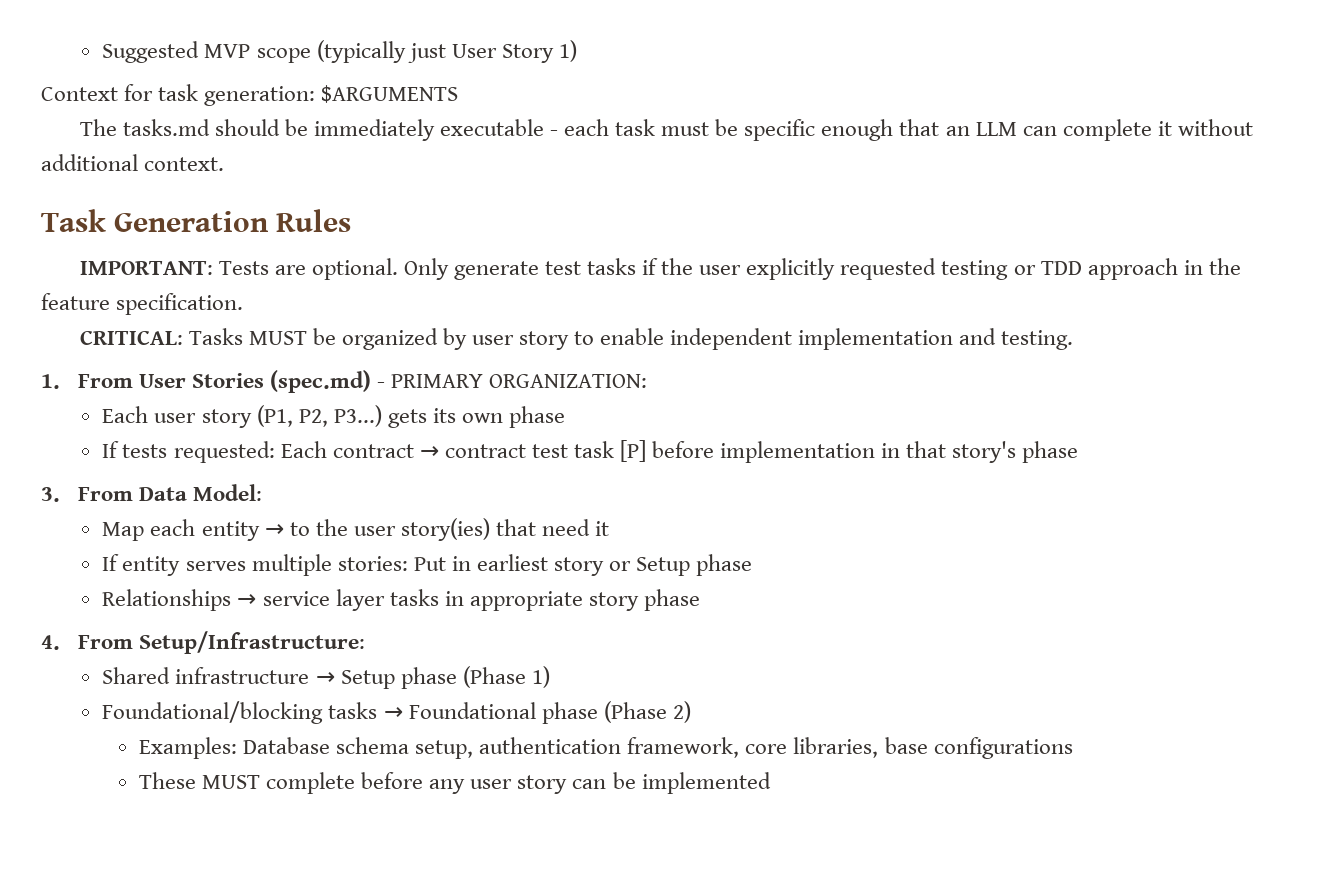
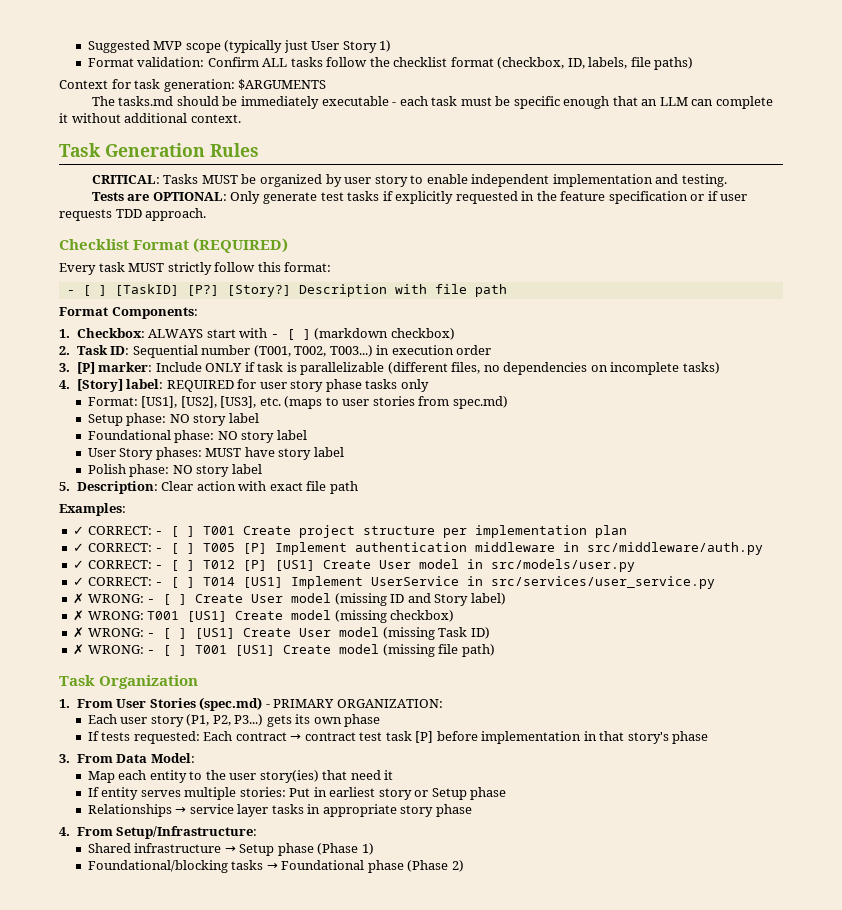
(577, 51) none -> [87,57,694,70] // Format validation: Confirm ALL tasks follow the checklist format (checkbox, ID, labels, file paths)
[79,258,1241,280] [41,293,244,315] // IMPORTANT: Tests are optional. Only generate test tasks if the user explicitly requested testing or TDD approach in the feature specification. -> (259, 150) none
(1074, 340) none -> [91,191,748,204] [59,208,207,221] [59,238,289,253] [59,262,332,275] [66,284,507,297] [59,307,198,319] [59,328,455,340] [59,345,492,358] [59,362,720,375] [59,379,429,392] [87,396,508,409] [87,413,259,426] [87,430,307,443] [87,447,344,460] [87,464,262,477] [59,481,358,494] [59,503,126,516] [73,525,628,538] [73,542,764,555] [73,559,636,572] [73,576,716,589] [73,593,506,606] [73,610,455,623] [73,627,490,640] [73,644,495,657] [59,675,199,689] // Tests are OPTIONAL: Only generate test tasks if explicitly requested in the feature specification or if user requests TDD approach. // Checklist Format (REQUIRED) // Every task MUST strictly follow this format: // - [ ] [TaskID] [P?] [Story?] Description with file path // Format Components: // 1. Checkbox: ALWAYS start with - [ ] (markdown checkbox) // 2. Task ID: Sequential number (T001, T002, T003...) in execution order // 3. [P] marker: Include ONLY if task is parallelizable (different files, no dependencies on incomplete tasks) // 4. [Story] label: REQUIRED for user story phase tasks only // Format: [US1], [US2], [US3], etc. (maps to user stories from spec.md) // Setup phase: NO story label // Foundational phase: NO story label // User Story phases: MUST have story label // Polish phase: NO story label // 5. Description: Clear action with exact file path // Examples: // ✓ CORRECT: - [ ] T001 Create project structure per implementation plan // ✓ CORRECT: - [ ] T005 [P] Implement authentication middleware in src/middleware/auth.py // ✓ CORRECT: - [ ] T012 [P] [US1] Create User model in src/models/user.py // ✓ CORRECT: - [ ] T014 [US1] Implement UserService in src/services/user_service.py // ✗ WRONG: - [ ] Create User model (missing ID and Story label) // ✗ WRONG: T001 [US1] Create model (missing checkbox) // ✗ WRONG: - [ ] [US1] Create User model (missing Task ID) // ✗ WRONG: - [ ] T001 [US1] Create model (missing file path) // Task Organization
[264,524,284,536] → -> (187, 776) none
[138,737,1073,759] [138,772,771,794] // Examples: Database schema setup, authentication framework, core libraries, base configurations // These MUST complete before any user story can be implemented -> (464, 866) none

